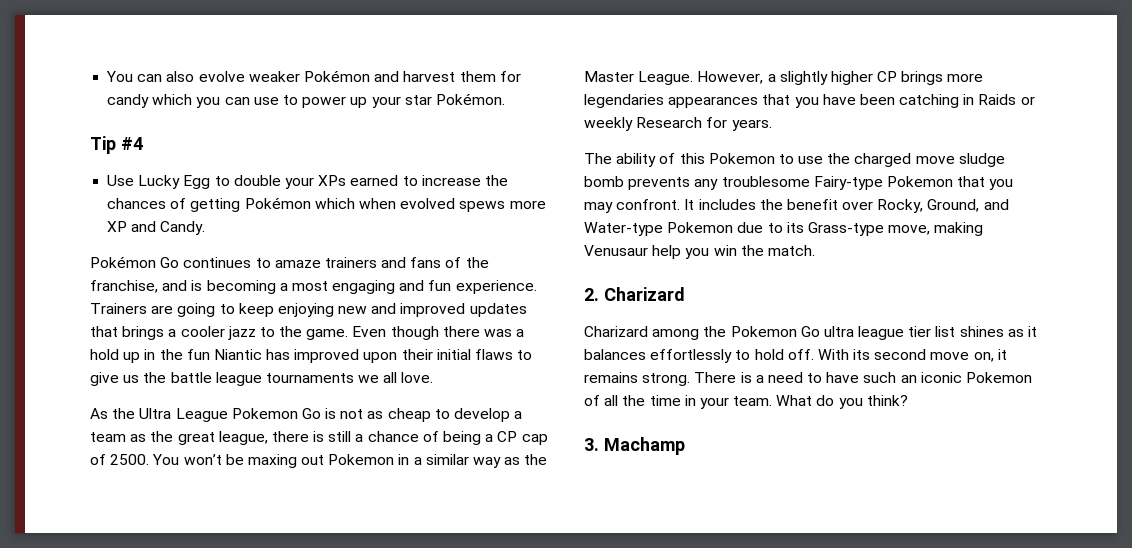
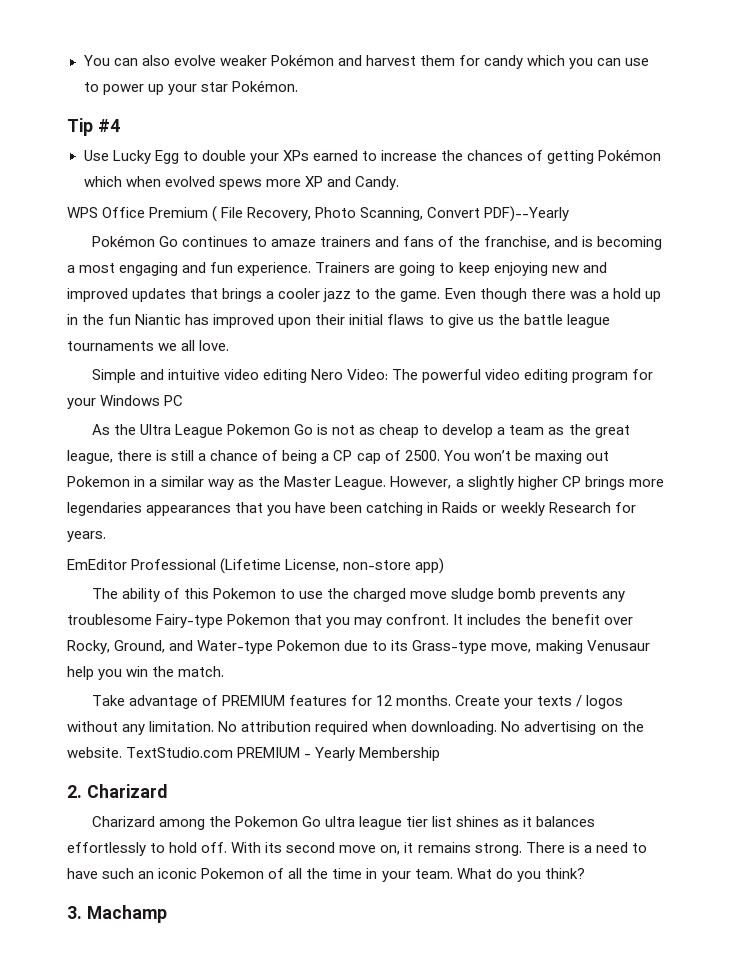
(206, 228) none -> [67,206,570,222] // WPS Office Premium ( File Recovery, Photo Scanning, Convert PDF)--Yearly
(434, 377) none -> [91,369,654,383] [67,395,184,409] // Simple and intuitive video editing Nero Video: The powerful video editing program for your Windows PC
(772, 125) none -> [67,558,445,574] // EmEditor Professional (Lifetime License, non-store app)
(815, 250) none -> [91,695,624,709] [67,721,644,735] [67,747,441,761] // Take advantage of PREMIUM features for 12 months. Create your texts / logos without any limitation. No attribution required when downloading. No advertising on the website. TextStudio.com PREMIUM - Yearly Membership

